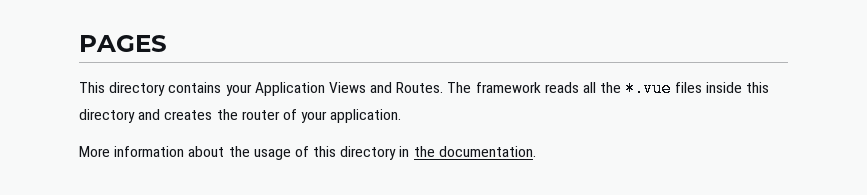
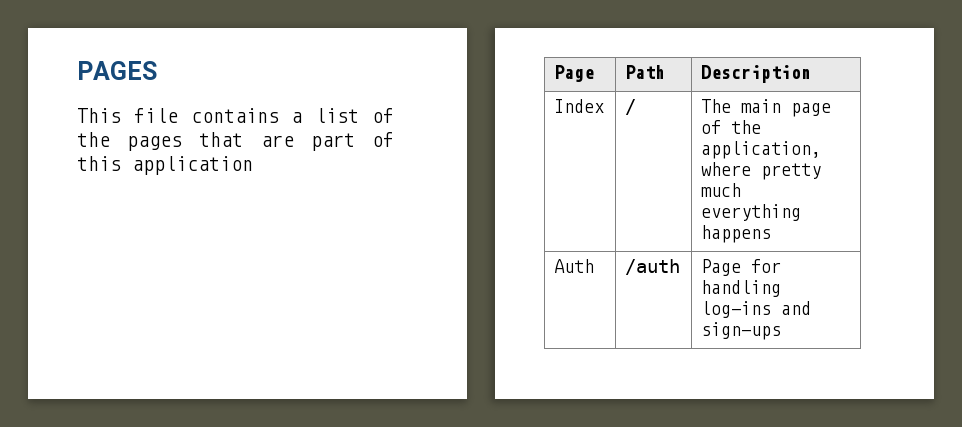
[109,80,769,97] [79,109,402,123] [79,146,536,160] directory contains your Application Views and Routes. The framework reads all the *.vue files inside this directory and creates the router of your application. // More information about the usage of this directory in the documentation. -> [133,108,395,123] [77,132,394,151] [77,156,253,175] [554,65,595,82] [625,65,666,79] [701,65,812,83] [554,99,605,113] [625,99,637,115] [701,99,832,117] [701,120,762,134] [701,141,822,159] [701,162,822,180] [701,183,742,197] [701,204,802,221] [701,225,772,243] [554,259,595,273] [625,259,681,275] [701,259,782,276] [701,280,782,297] [701,301,812,318] [701,322,782,340] file contains a list of the pages that are part of this application // Page | Path | Description // Index | / | The main page of the application, where pretty much everything happens // Auth | /auth | Page for handling log-ins and sign-ups

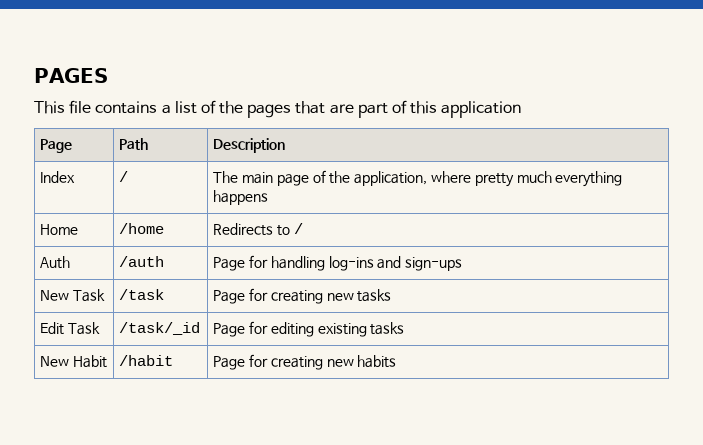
(772, 234) none -> [40,224,79,235] [119,223,165,234] [213,223,303,236] // Home | /home | Redirects to /
(782, 331) none -> [40,289,106,302] [119,289,165,300] [213,288,392,304] [40,322,101,335] [119,322,201,335] [213,321,405,337] [40,355,108,368] [119,355,174,366] [213,354,397,370] // New Task | /task | Page for creating new tasks // Edit Task | /task/_id | Page for editing existing tasks // New Habit | /habit | Page for creating new habits

